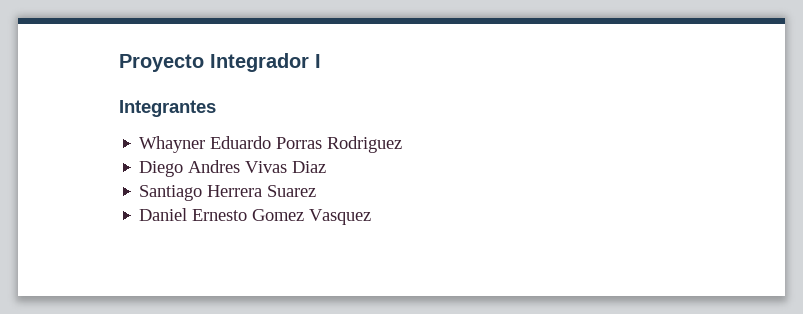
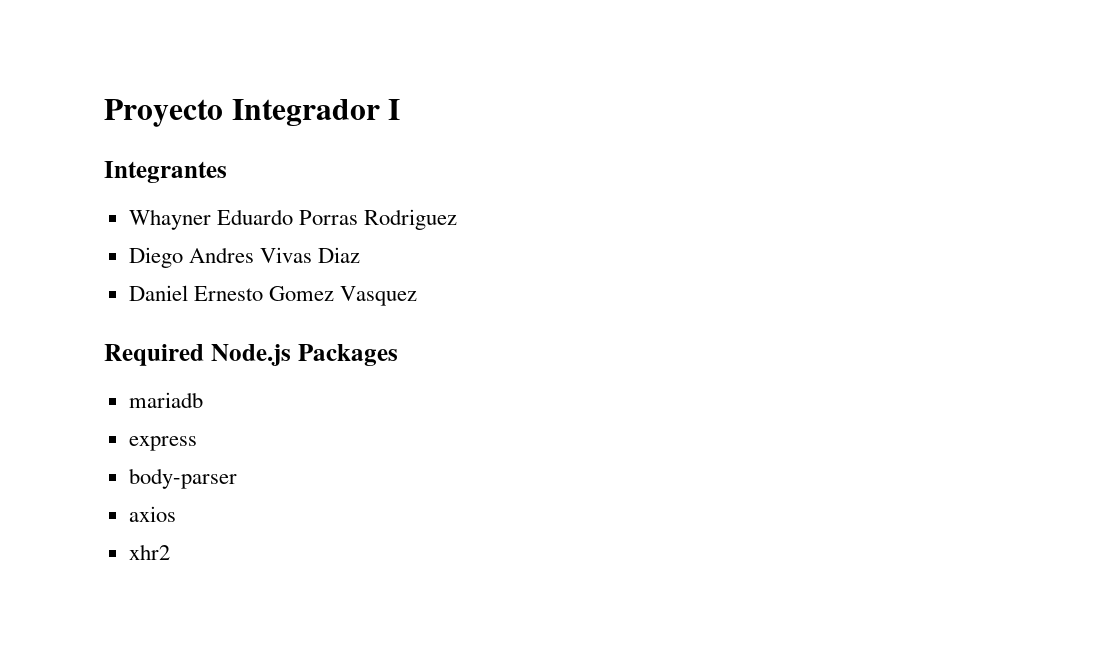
[139,185,317,201] // Santiago Herrera Suarez -> (360, 255) none
(372, 217) none -> [104,344,398,366] [128,392,203,408] [128,436,197,451] [128,468,237,489] [128,506,176,522] [128,544,170,560] // Required Node.js Packages // mariadb // express // body-parser // axios // xhr2

